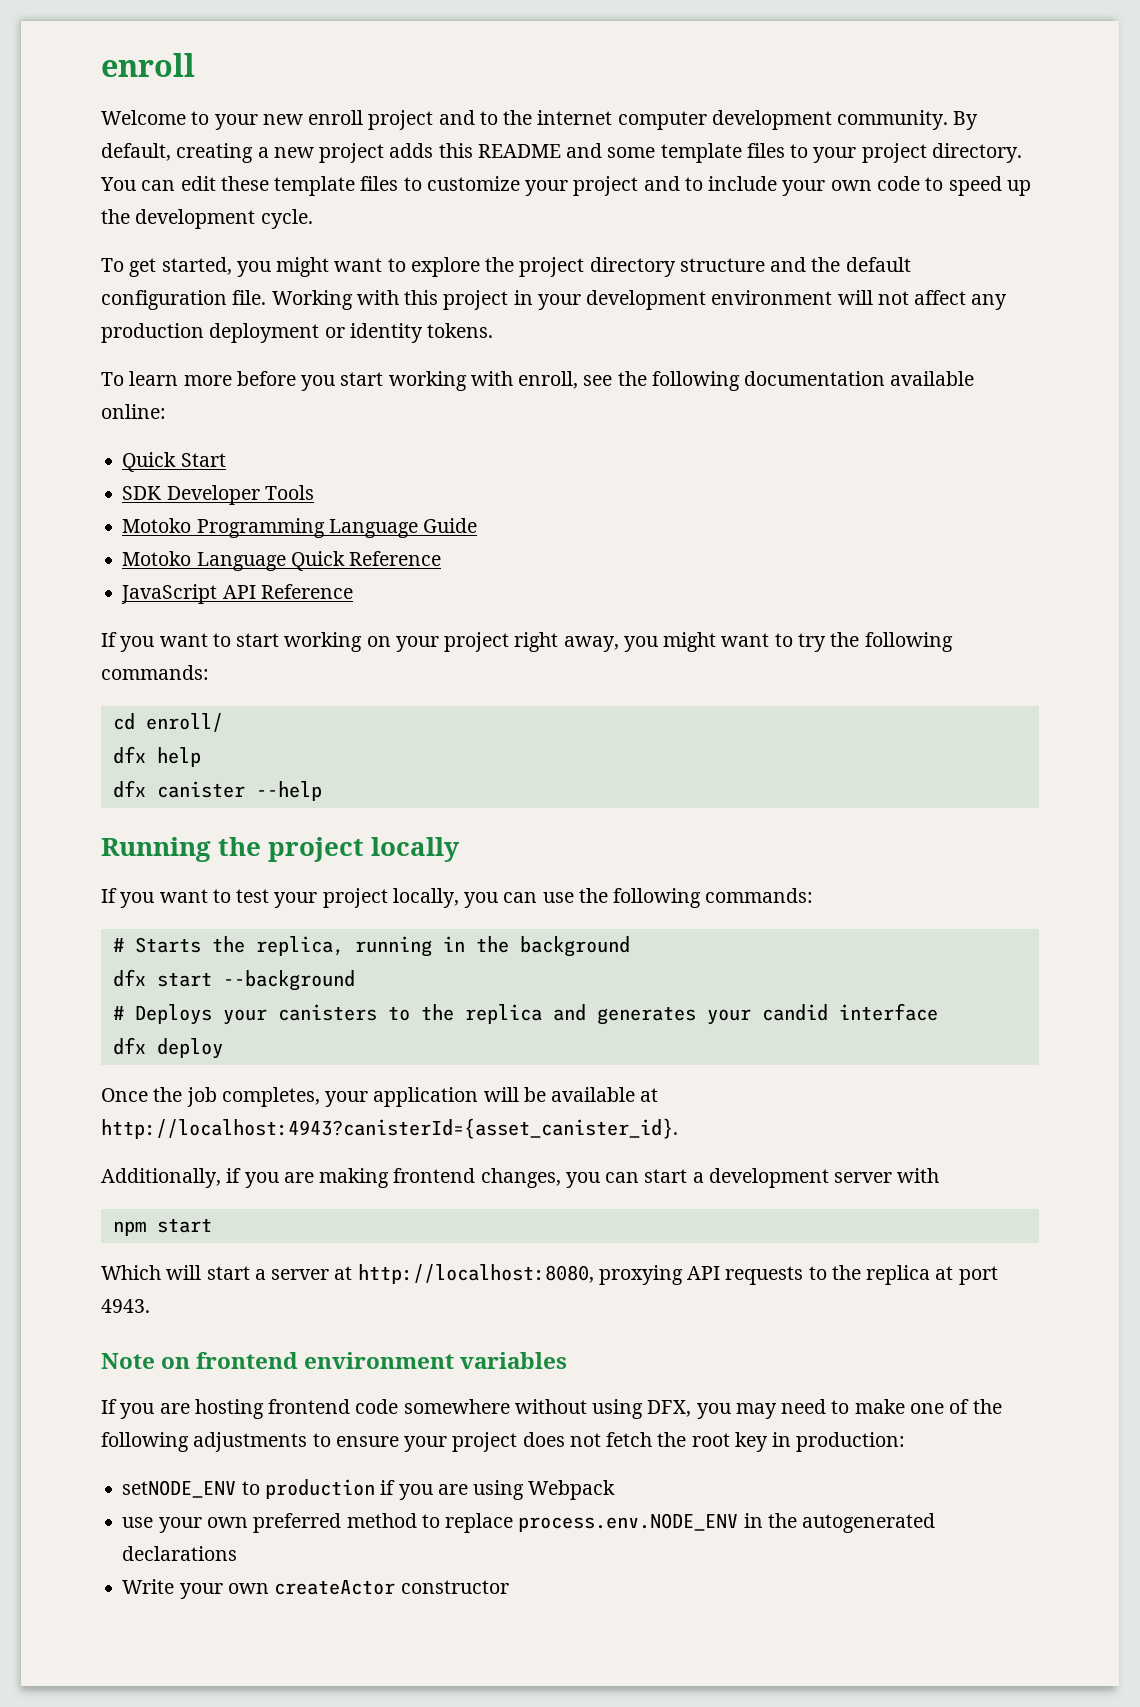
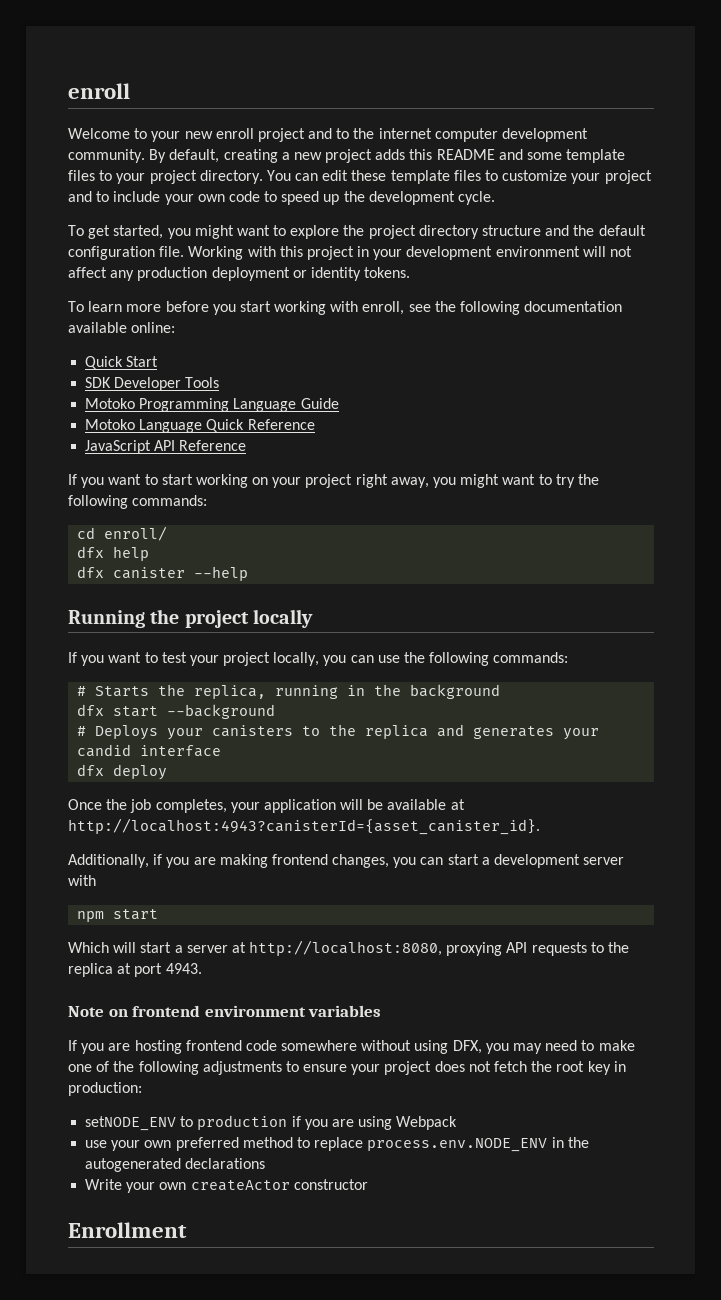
(509, 1587) none -> [68,1222,187,1238] // Enrollment

